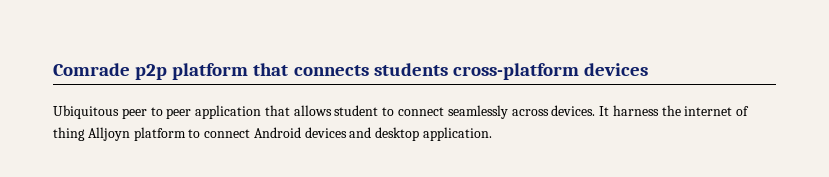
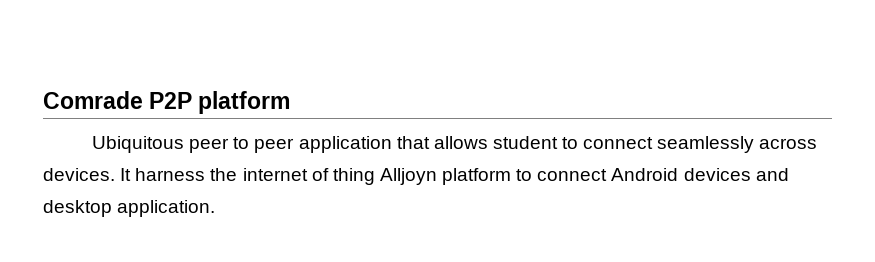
[135,63,648,80] p2p platform that connects students cross-platform devices -> [149,91,291,114] P2P platform

